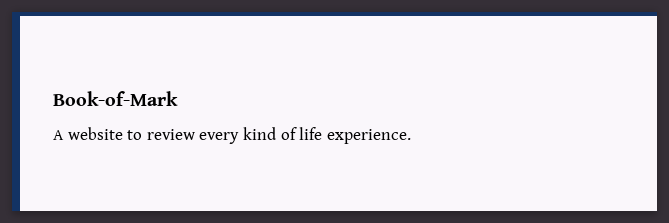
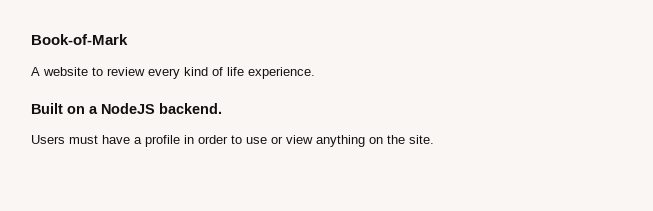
(411, 136) none -> [31,103,222,114] [31,135,434,147] // Built on a NodeJS backend. // Users must have a profile in order to use or view anything on the site.

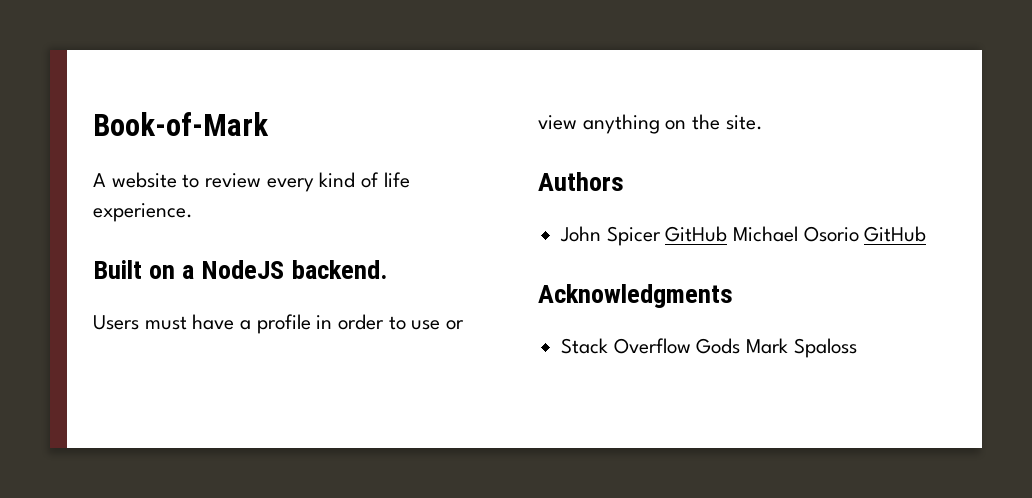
(434, 139) none -> [538,172,624,191] [560,226,927,246] [538,284,733,308] [561,338,857,358] // Authors // John Spicer GitHub Michael Osorio GitHub // Acknowledgments // Stack Overflow Gods Mark Spaloss

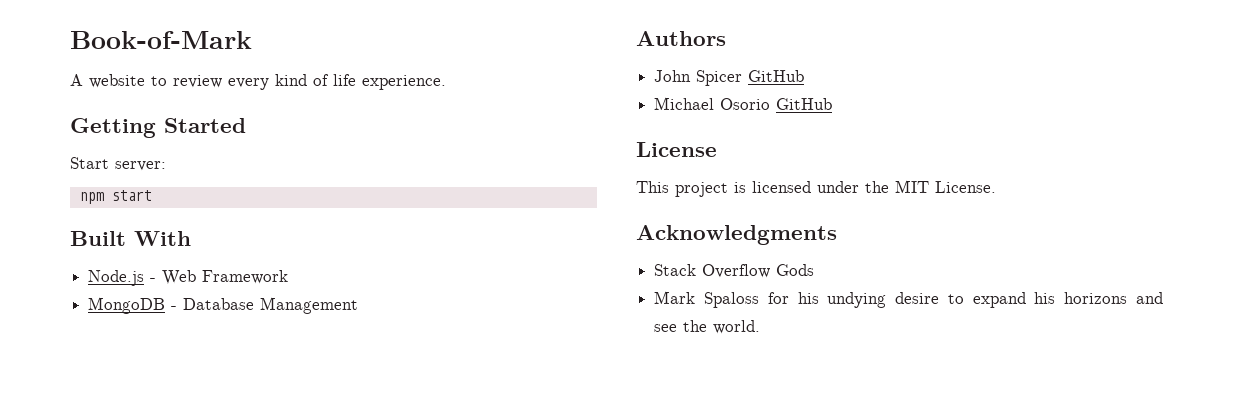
[93,260,388,279] [93,314,465,334] [538,114,763,134] Built on a NodeJS backend. // Users must have a profile in order to use or view anything on the site. -> [70,118,246,138] [70,157,166,171] [79,190,152,204] [70,231,191,246] [88,270,289,286] [88,297,359,314] Getting Started // Start server: // npm start // Built With // Node.js - Web Framework // MongoDB - Database Management
(728, 234) none -> (805, 76) //
(927, 234) none -> [636,142,717,157] [636,180,996,197] // License // This project is licensed under the MIT License.
(741, 346) none -> (815, 270) //
(857, 348) none -> [767,292,1163,308] [654,320,761,334] for his undying desire to expand his horizons and see the world.

